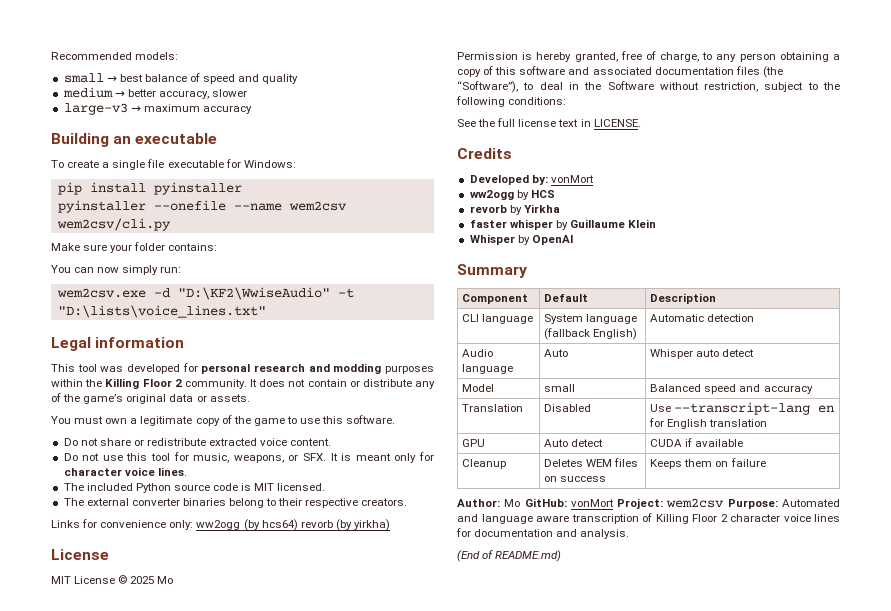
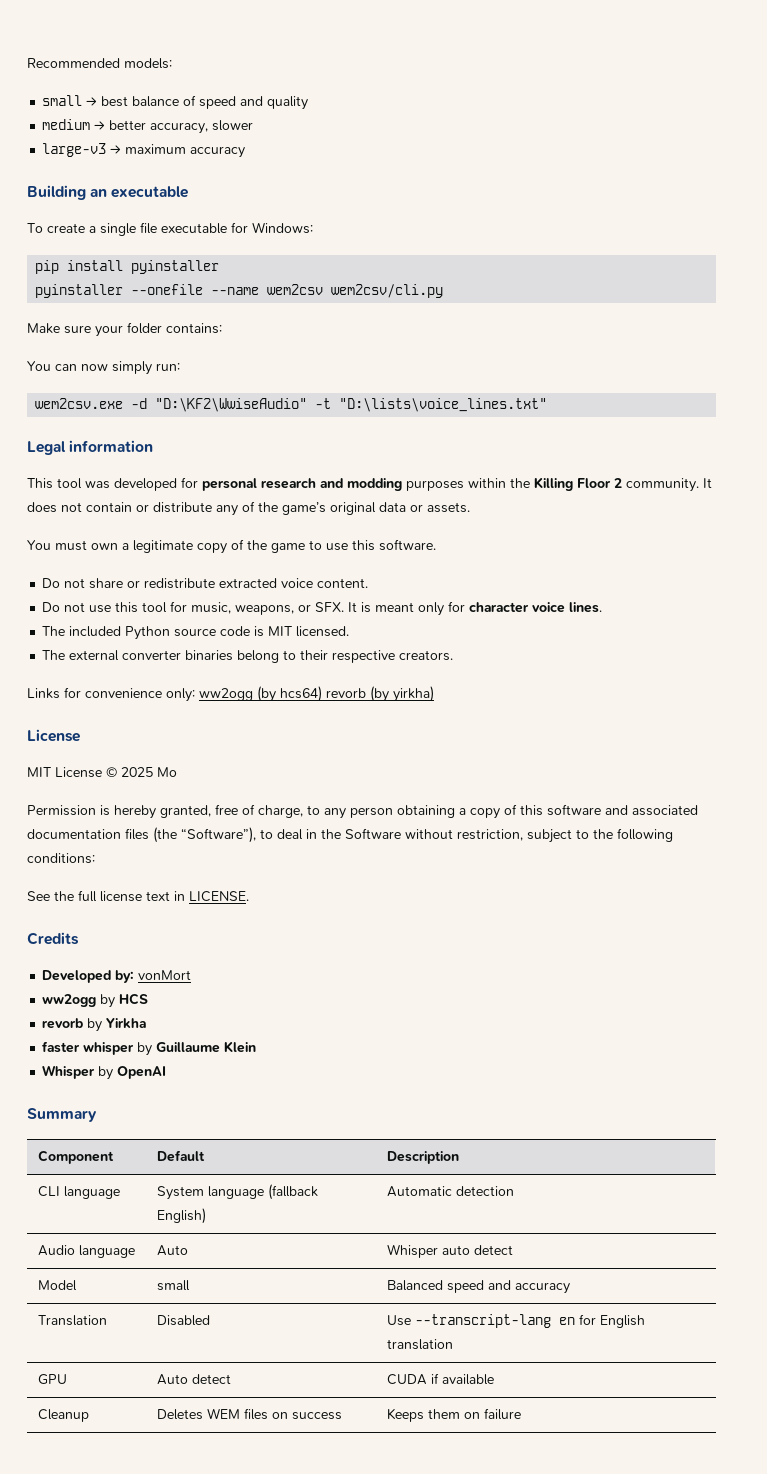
[457,498,840,509] [457,513,840,524] [456,528,630,539] [457,550,562,562] // Author: Mo GitHub: vonMort Project: wem2csv Purpose: Automated and language aware transcription of Killing Floor 2 character voice lines for documentation and analysis. // (End of README.md) -> (522, 1414) none

